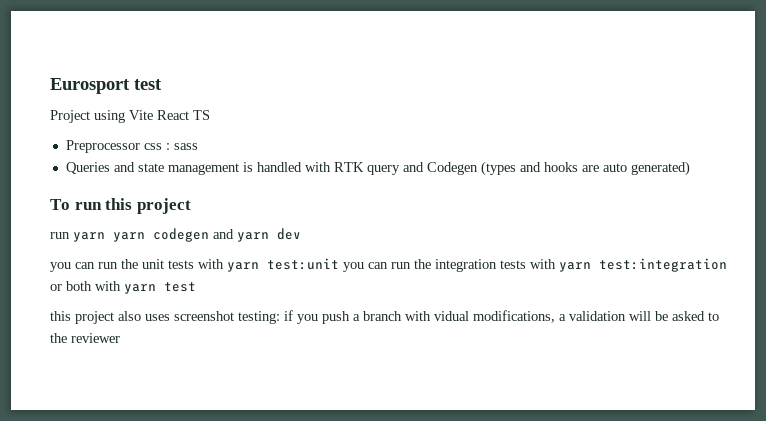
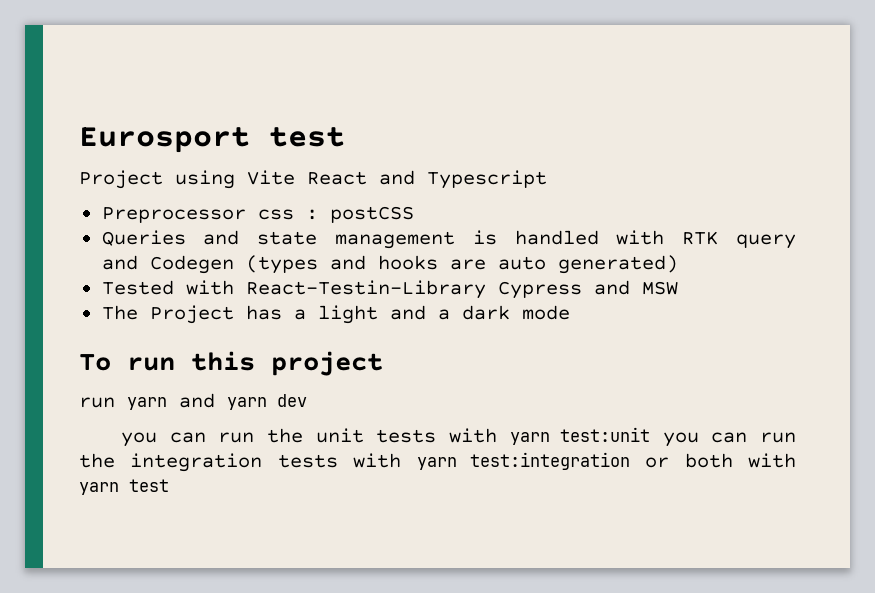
[193,110,210,120] TS -> [379,170,547,189] and Typescript
[173,143,198,150] sass -> [329,206,414,223] postCSS
(690, 168) none -> [101,280,678,299] [101,305,570,324] // Tested with React-Testin-Library Cypress and MSW // The Project has a light and a dark mode
[113,228,209,242] yarn codegen -> (167, 403) none
[50,310,719,324] [50,333,120,343] // this project also uses screenshot testing: if you push a branch with vidual modifications, a validation will be asked to the reviewer -> (169, 485) none

